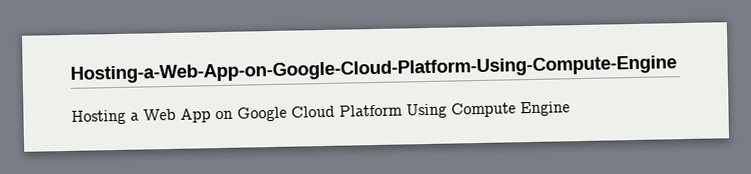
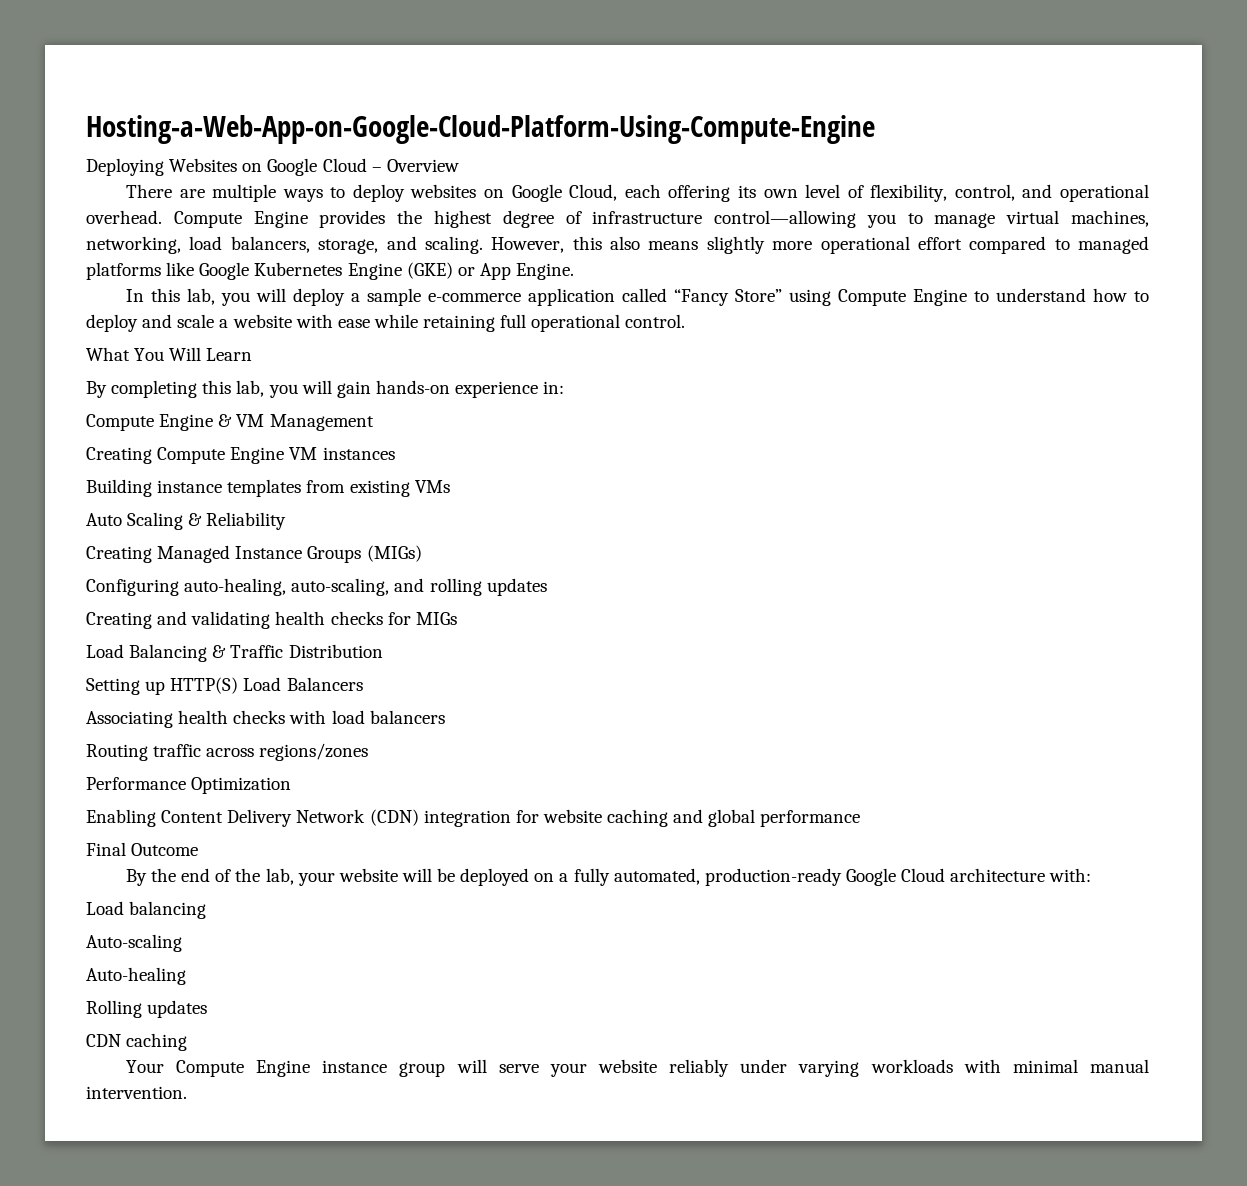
[71,101,570,125] Hosting a Web App on Google Cloud Platform Using Compute Engine -> [86,158,459,176] [125,184,1150,202] [86,210,1150,228] [86,236,1149,254] [86,262,575,280] [125,288,1149,306] [86,314,686,332] [86,347,253,361] [86,380,565,398] [86,414,374,431] [86,447,395,464] [86,479,450,497] [86,512,287,530] [86,545,422,563] [86,578,547,596] [86,611,457,629] [86,644,383,662] [86,677,363,695] [86,710,445,728] [86,743,369,761] [86,777,292,794] [86,809,861,827] [86,842,199,856] [125,868,1092,886] [86,901,207,919] [86,934,182,952] [86,967,186,985] [86,1000,208,1018] [86,1033,188,1051] [125,1059,1149,1077] [86,1086,187,1099] Deploying Websites on Google Cloud – Overview // There are multiple ways to deploy websites on Google Cloud, each offering its own level of flexibility, control, and operational overhead. Compute Engine provides the highest degree of infrastructure control—allowing you to manage virtual machines, networking, load balancers, storage, and scaling. However, this also means slightly more operational effort compared to managed platforms like Google Kubernetes Engine (GKE) or App Engine. // In this lab, you will deploy a sample e-commerce application called “Fancy Store” using Compute Engine to understand how to deploy and scale a website with ease while retaining full operational control. // What You Will Learn // By completing this lab, you will gain hands-on experience in: // Compute Engine & VM Management // Creating Compute Engine VM instances // Building instance templates from existing VMs // Auto Scaling & Reliability // Creating Managed Instance Groups (MIGs) // Configuring auto-healing, auto-scaling, and rolling updates // Creating and validating health checks for MIGs // Load Balancing & Traffic Distribution // Setting up HTTP(S) Load Balancers // Associating health checks with load balancers // Routing traffic across regions/zones // Performance Optimization // Enabling Content Delivery Network (CDN) integration for website caching and global performance // Final Outcome // By the end of the lab, your website will be deployed on a fully automated, production-ready Google Cloud architecture with: // Load balancing // Auto-scaling // Auto-healing // Rolling updates // CDN caching // Your Compute Engine instance group will serve your website reliably under varying workloads with minimal manual intervention.

